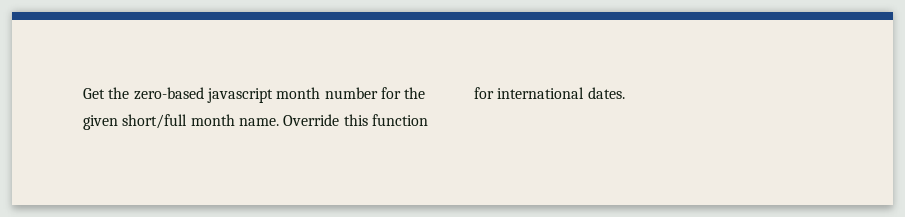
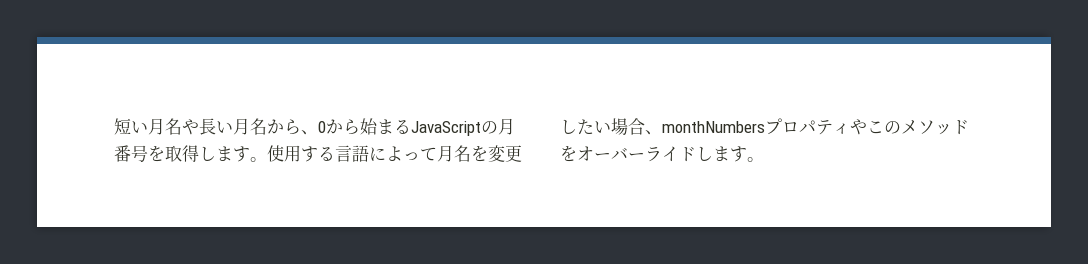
[83,87,426,103] [83,114,428,130] [474,87,625,99] Get the zero-based javascript month number for the given short/full month name. Override this function for international dates. -> [114,118,515,136] [114,145,522,162] [560,118,969,135] [560,145,764,162] 短い月名や長い月名から、0から始まるJavaScriptの月番号を取得します。使用する言語によって月名を変更したい場合、monthNumbersプロパティやこのメソッドをオーバーライドします。

